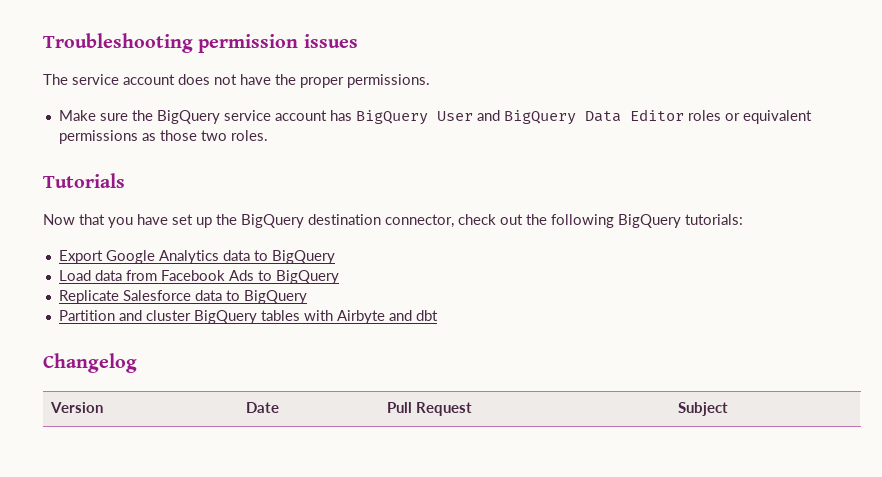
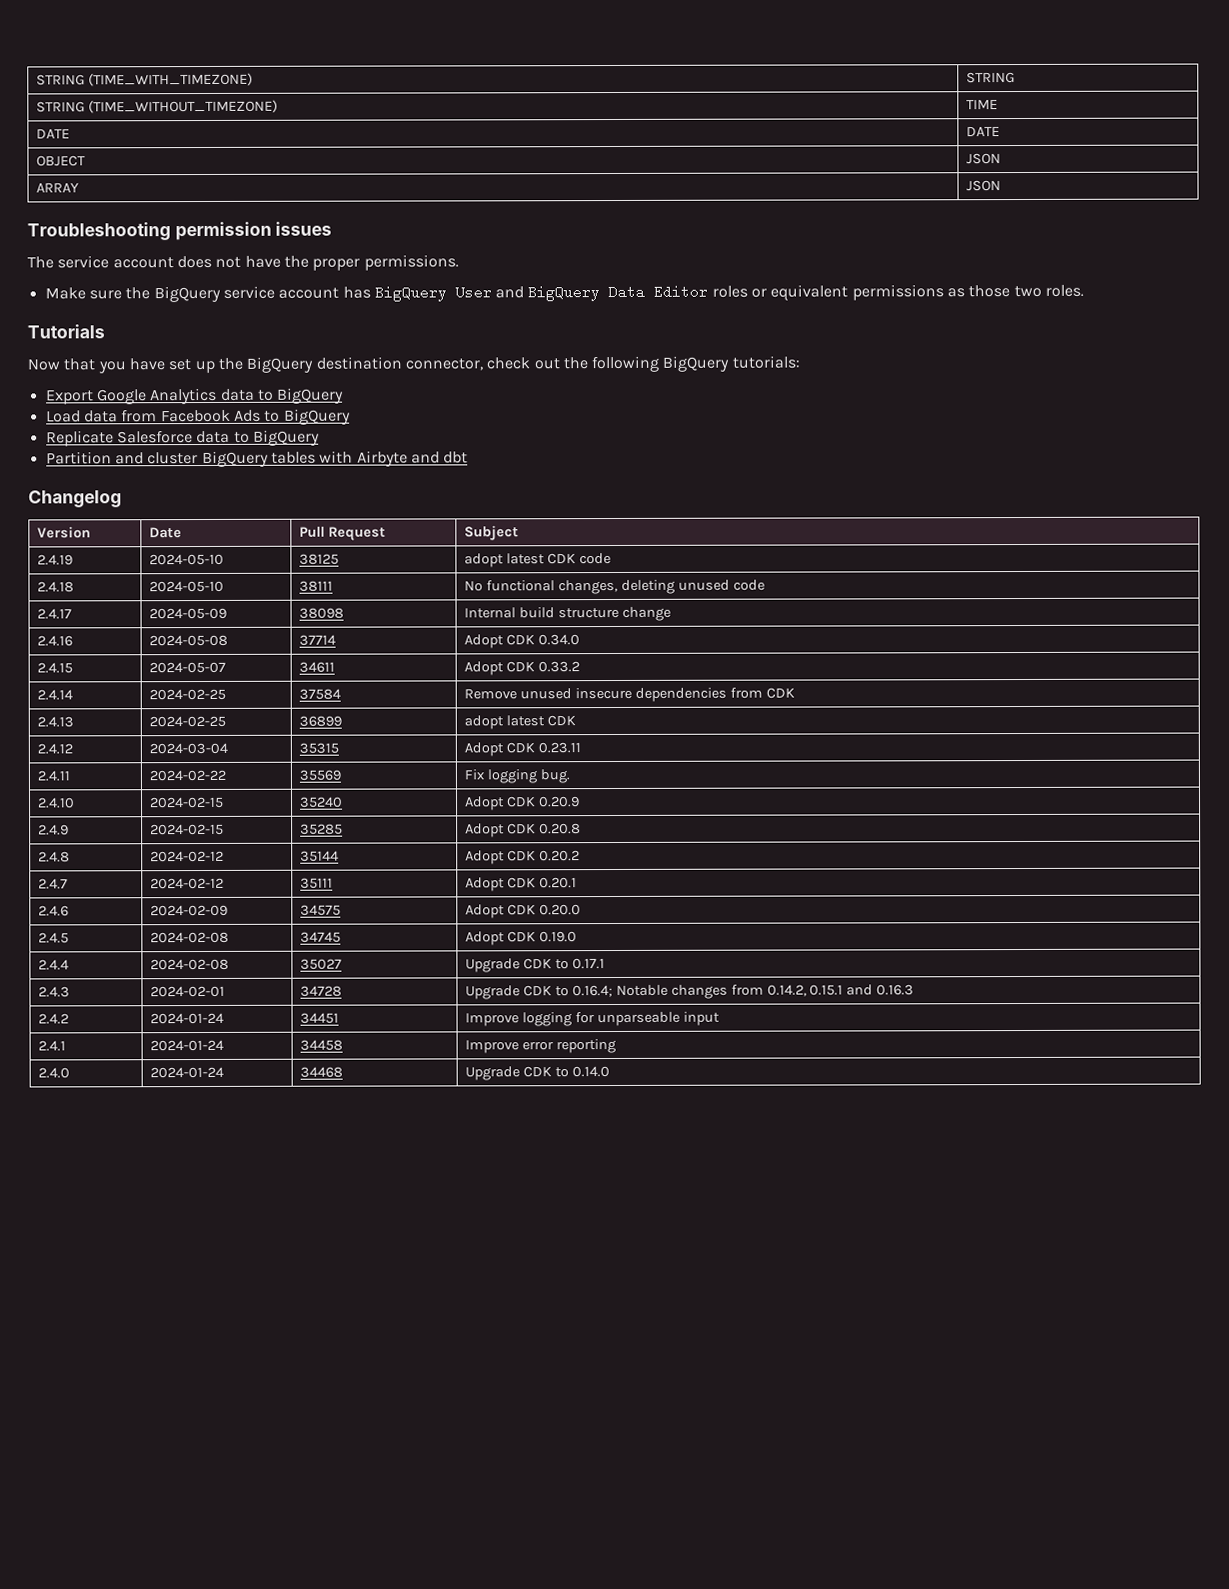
(43, 43) none -> [36,72,254,87] [966,72,1016,84] [36,99,279,114] [966,99,999,110] [36,128,71,139] [966,126,1001,137] [36,155,87,167] [966,153,1002,165] [36,182,80,193] [966,180,1002,192] STRING (TIME_WITH_TIMEZONE) | STRING // STRING (TIME_WITHOUT_TIMEZONE) | TIME // DATE | DATE // OBJECT | JSON // ARRAY | JSON //
(729, 409) none -> [37,554,74,566] [149,553,225,566] [299,553,340,565] [464,553,611,568] [37,581,75,593] [149,580,225,593] [299,580,334,592] [464,579,765,595] [37,608,73,620] [149,607,228,620] [299,607,345,619] [464,606,671,621] [37,635,74,647] [149,634,229,647] [299,634,337,646] [464,634,580,649] [37,662,74,674] [149,661,227,674] [299,661,336,673] [464,661,580,676] [37,689,74,701] [149,688,227,701] [299,688,342,700] [464,687,795,702] [37,716,75,728] [149,715,227,728] [299,715,343,727] [464,715,576,730] [37,743,74,755] [149,742,229,755] [299,742,340,754] [464,742,581,757] [37,770,71,782] [149,769,227,782] [299,769,342,781] [464,769,570,784] [38,797,76,809] [150,796,225,809] [300,796,344,808] [465,796,580,811] [38,824,70,836] [150,823,225,836] [300,823,344,835] [465,823,581,838] [38,851,71,863] [150,850,225,863] [300,850,340,862] [465,850,580,865] [38,878,69,890] [150,877,225,890] [300,877,334,889] [465,877,577,892] [38,905,70,917] [150,904,229,917] [300,904,342,916] [465,904,581,919] [38,932,70,944] [150,931,230,944] [300,931,342,943] [465,931,577,946] [38,959,70,971] [150,958,230,971] [300,958,343,970] [465,958,605,973] [38,986,71,998] [150,985,226,998] [300,985,343,997] [465,984,915,1000] [38,1013,70,1025] [150,1012,225,1025] [300,1012,340,1024] [465,1011,720,1027] [38,1040,67,1052] [150,1039,225,1052] [300,1039,344,1051] [465,1038,616,1054] [38,1067,71,1079] [150,1066,225,1079] [300,1066,344,1078] [465,1066,610,1081] // 2.4.19 | 2024-05-10 | 38125 | adopt latest CDK code // 2.4.18 | 2024-05-10 | 38111 | No functional changes, deleting unused code // 2.4.17 | 2024-05-09 | 38098 | Internal build structure change // 2.4.16 | 2024-05-08 | 37714 | Adopt CDK 0.34.0 // 2.4.15 | 2024-05-07 | 34611 | Adopt CDK 0.33.2 // 2.4.14 | 2024-02-25 | 37584 | Remove unused insecure dependencies from CDK // 2.4.13 | 2024-02-25 | 36899 | adopt latest CDK // 2.4.12 | 2024-03-04 | 35315 | Adopt CDK 0.23.11 // 2.4.11 | 2024-02-22 | 35569 | Fix logging bug. // 2.4.10 | 2024-02-15 | 35240 | Adopt CDK 0.20.9 // 2.4.9 | 2024-02-15 | 35285 | Adopt CDK 0.20.8 // 2.4.8 | 2024-02-12 | 35144 | Adopt CDK 0.20.2 // 2.4.7 | 2024-02-12 | 35111 | Adopt CDK 0.20.1 // 2.4.6 | 2024-02-09 | 34575 | Adopt CDK 0.20.0 // 2.4.5 | 2024-02-08 | 34745 | Adopt CDK 0.19.0 // 2.4.4 | 2024-02-08 | 35027 | Upgrade CDK to 0.17.1 // 2.4.3 | 2024-02-01 | 34728 | Upgrade CDK to 0.16.4; Notable changes from 0.14.2, 0.15.1 and 0.16.3 // 2.4.2 | 2024-01-24 | 34451 | Improve logging for unparseable input // 2.4.1 | 2024-01-24 | 34458 | Improve error reporting // 2.4.0 | 2024-01-24 | 34468 | Upgrade CDK to 0.14.0

